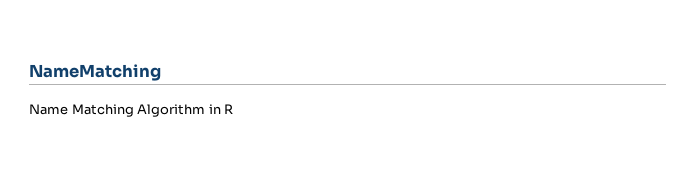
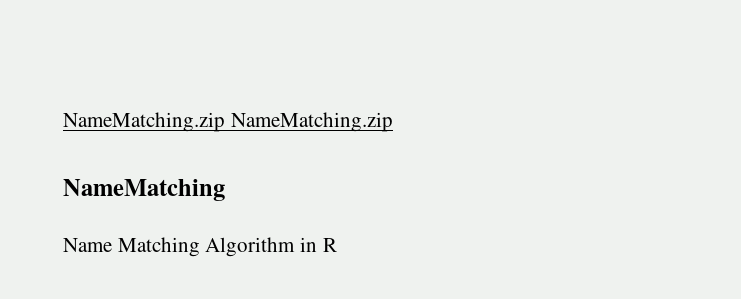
(29, 72) none -> [63,112,393,132] NameMatching.zip NameMatching.zip //

